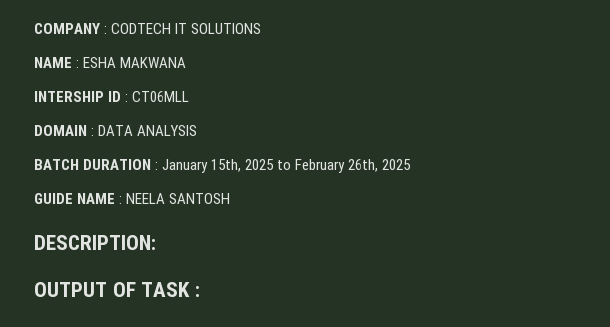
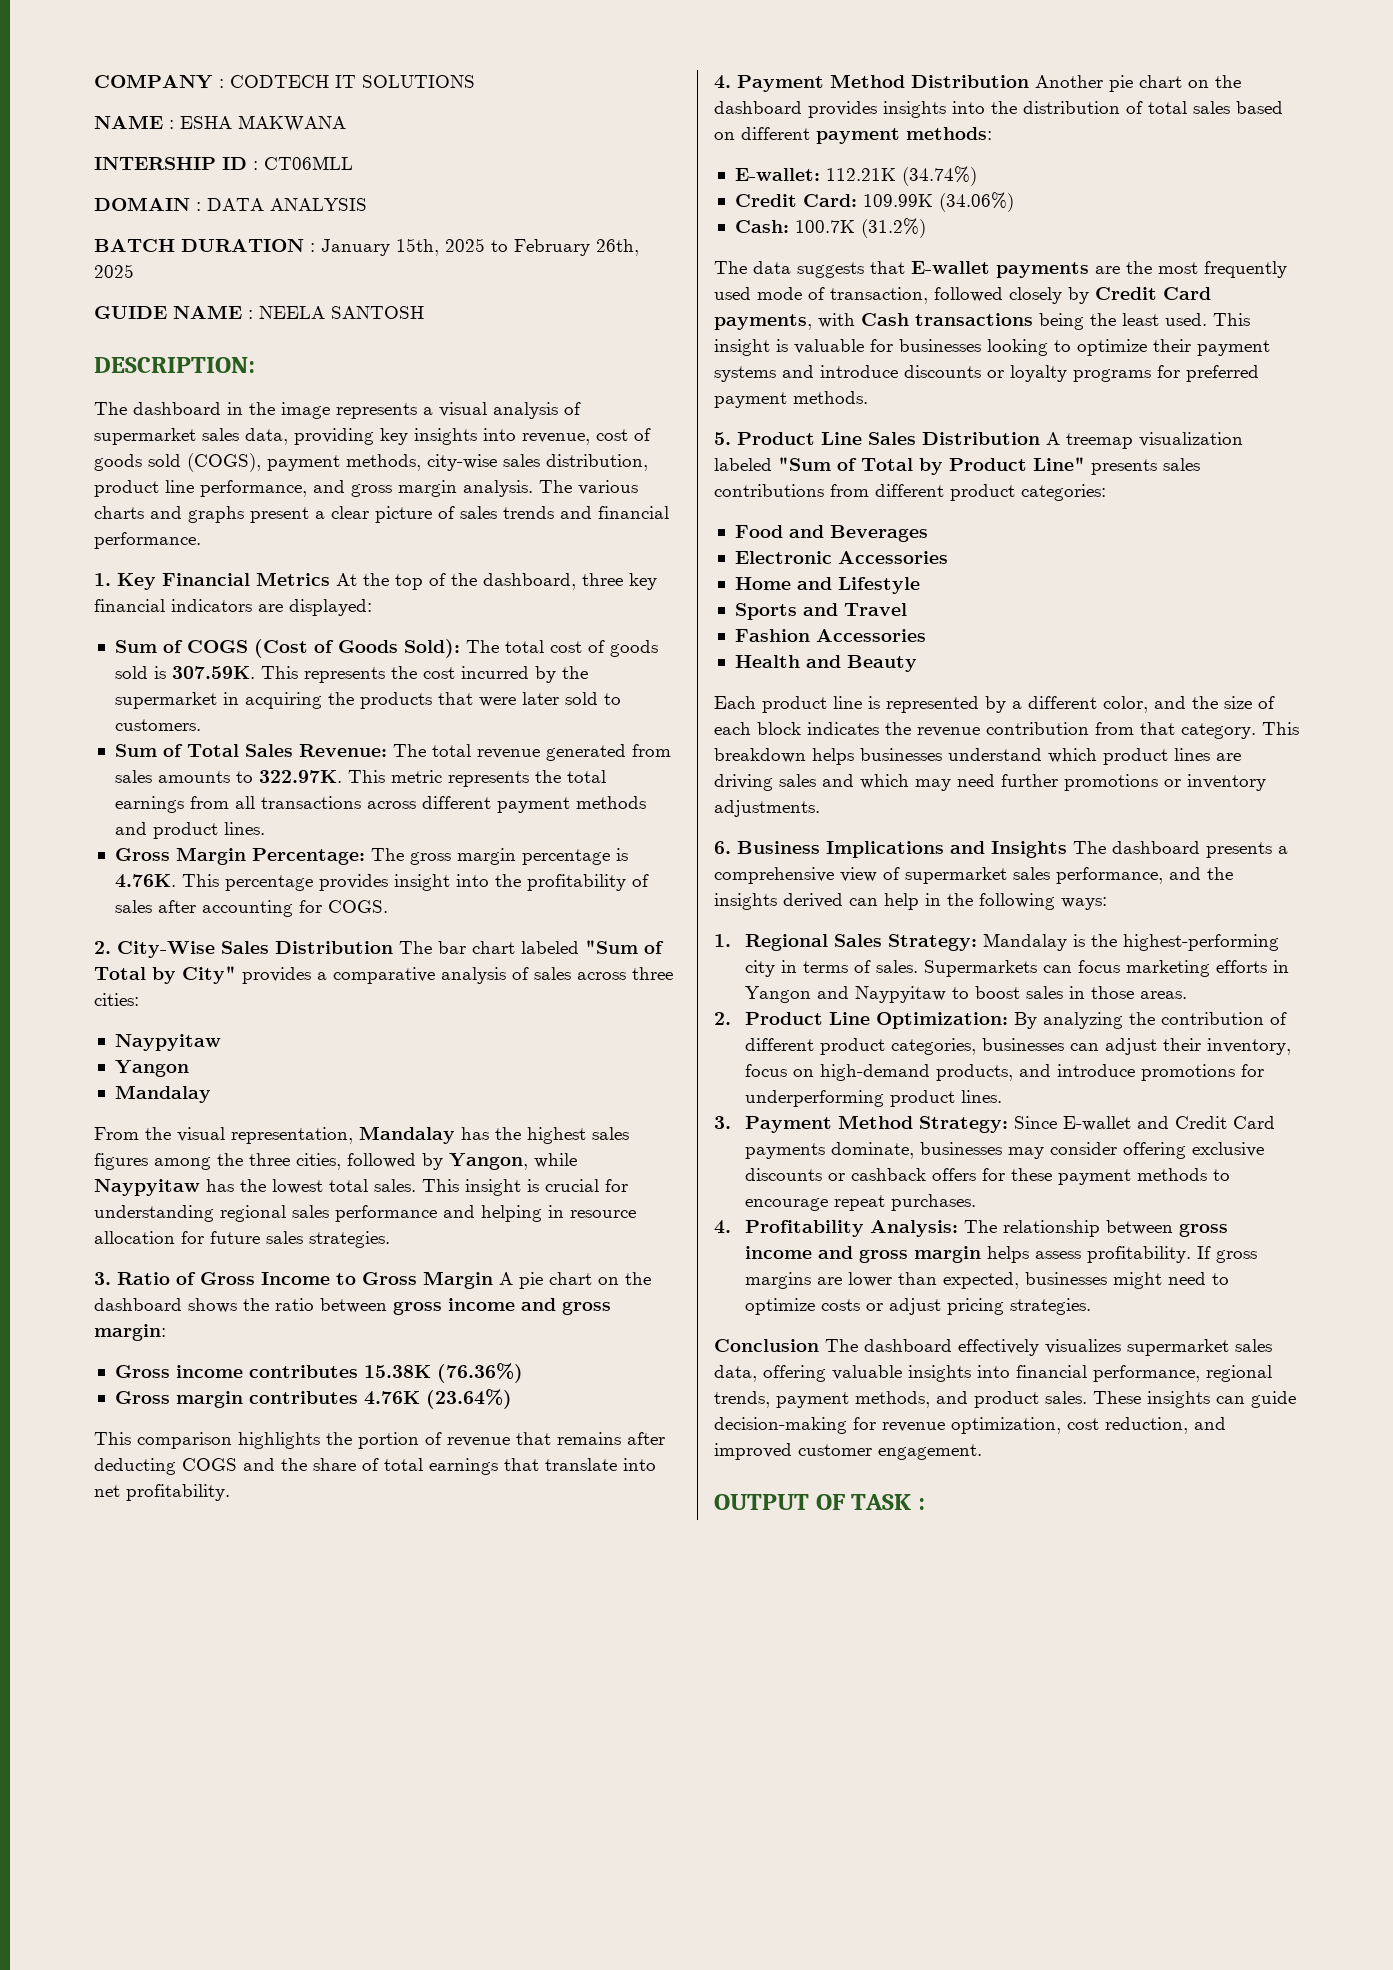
(156, 242) none -> [94,402,581,419] [94,428,651,445] [94,453,648,472] [94,480,638,497] [94,506,669,523] [94,532,201,549] [94,572,657,590] [94,599,372,616] [114,639,658,658] [114,666,588,683] [114,692,621,709] [114,719,201,731] [114,744,671,761] [114,770,606,787] [114,796,646,813] [114,822,265,839] [114,847,628,865] [114,874,649,891] [114,900,388,917] [94,940,664,958] [94,966,673,984] [94,993,139,1006] [114,1034,221,1051] [114,1060,189,1077] [114,1085,211,1103] [94,1126,629,1144] [94,1153,577,1170] [94,1179,628,1196] [94,1205,636,1222] [94,1231,390,1248] [94,1271,651,1289] [94,1298,611,1315] [94,1324,166,1341] [114,1363,523,1383] [114,1389,512,1409] [94,1432,665,1449] [94,1458,656,1475] [94,1484,230,1501] [714,74,1241,92] [714,101,1283,118] [714,127,992,144] [734,166,977,186] [734,192,1014,212] [734,218,926,238] [714,261,1287,278] [714,287,1211,304] [714,313,1250,330] [714,339,1270,356] [714,365,1259,382] [714,391,868,408] [714,432,1243,449] [714,457,1200,475] [714,484,1106,501] [734,525,928,542] [734,551,948,564] [734,577,920,594] [734,603,907,620] [734,629,926,642] [734,655,917,672] [714,696,1275,713] [714,722,1299,739] [714,748,1241,765] [714,774,1266,791] [714,800,820,817] [714,841,1288,858] [714,867,1233,884] [714,893,1107,910] [714,933,1280,951] [745,960,1290,977] [745,986,1188,1003] [714,1012,1288,1029] [745,1038,1292,1055] [745,1064,1265,1081] [745,1090,1003,1107] [714,1115,1276,1133] [745,1142,1265,1159] [745,1168,1231,1185] [745,1194,977,1211] [714,1220,1229,1237] [745,1246,1258,1263] [745,1272,1230,1289] [745,1298,1092,1315] [714,1339,1272,1356] [714,1365,1272,1382] [714,1391,1296,1408] [714,1417,1226,1434] [714,1443,982,1460] // The dashboard in the image represents a visual analysis of supermarket sales data, providing key insights into revenue, cost of goods sold (COGS), payment methods, city-wise sales distribution, product line performance, and gross margin analysis. The various charts and graphs present a clear picture of sales trends and financial performance. // 1. Key Financial Metrics At the top of the dashboard, three key financial indicators are displayed: // Sum of COGS (Cost of Goods Sold): The total cost of goods sold is 307.59K. This represents the cost incurred by the supermarket in acquiring the products that were later sold to customers. // Sum of Total Sales Revenue: The total revenue generated from sales amounts to 322.97K. This metric represents the total earnings from all transactions across different payment methods and product lines. // Gross Margin Percentage: The gross margin percentage is 4.76K. This percentage provides insight into the profitability of sales after accounting for COGS. // 2. City-Wise Sales Distribution The bar chart labeled "Sum of Total by City" provides a comparative analysis of sales across three cities: // Naypyitaw // Yangon // Mandalay // From the visual representation, Mandalay has the highest sales figures among the three cities, followed by Yangon, while Naypyitaw has the lowest total sales. This insight is crucial for understanding regional sales performance and helping in resource allocation for future sales strategies. // 3. Ratio of Gross Income to Gross Margin A pie chart on the dashboard shows the ratio between gross income and gross margin: // Gross income contributes 15.38K (76.36%) // Gross margin contributes 4.76K (23.64%) // This comparison highlights the portion of revenue that remains after deducting COGS and the share of total earnings that translate into net profitability. // 4. Payment Method Distribution Another pie chart on the dashboard provides insights into the distribution of total sales based on different payment methods: // E-wallet: 112.21K (34.74%) // Credit Card: 109.99K (34.06%) // Cash: 100.7K (31.2%) // The data suggests that E-wallet payments are the most frequently used mode of transaction, followed closely by Credit Card payments, with Cash transactions being the least used. This insight is valuable for businesses looking to optimize their payment systems and introduce discounts or loyalty programs for preferred payment methods. // 5. Product Line Sales Distribution A treemap visualization labeled "Sum of Total by Product Line" presents sales contributions from different product categories: // Food and Beverages // Electronic Accessories // Home and Lifestyle // Sports and Travel // Fashion Accessories // Health and Beauty // Each product line is represented by a different color, and the size of each block indicates the revenue contribution from that category. This breakdown helps businesses understand which product lines are driving sales and which may need further promotions or inventory adjustments. // 6. Business Implications and Insights The dashboard presents a comprehensive view of supermarket sales performance, and the insights derived can help in the following ways: // 1. Regional Sales Strategy: Mandalay is the highest-performing city in terms of sales. Supermarkets can focus marketing efforts in Yangon and Naypyitaw to boost sales in those areas. // 2. Product Line Optimization: By analyzing the contribution of different product categories, businesses can adjust their inventory, focus on high-demand products, and introduce promotions for underperforming product lines. // 3. Payment Method Strategy: Since E-wallet and Credit Card payments dominate, businesses may consider offering exclusive discounts or cashback offers for these payment methods to encourage repeat purchases. // 4. Profitability Analysis: The relationship between gross income and gross margin helps assess profitability. If gross margins are lower than expected, businesses might need to optimize costs or adjust pricing strategies. // Conclusion The dashboard effectively visualizes supermarket sales data, offering valuable insights into financial performance, regional trends, payment methods, and product sales. These insights can guide decision-making for revenue optimization, cost reduction, and improved customer engagement.

